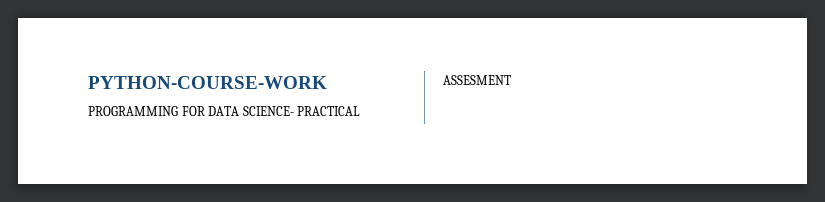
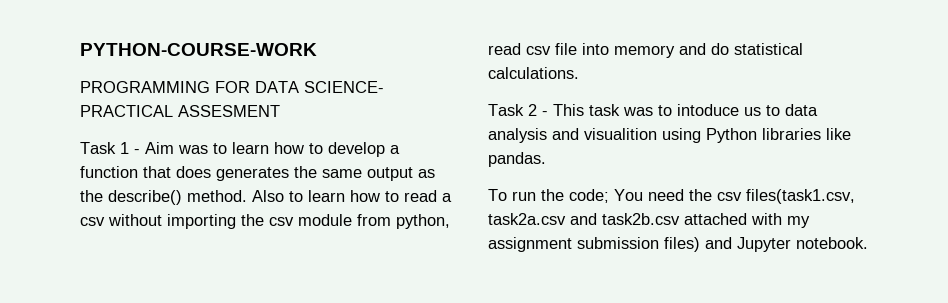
(511, 80) none -> [80,142,400,157] [80,166,435,181] [80,190,452,205] [80,214,450,229] [488,43,803,58] [488,67,579,79] [488,104,818,116] [488,128,851,143] [488,152,546,167] [488,189,855,204] [488,213,810,228] [488,237,868,252] // Task 1 - Aim was to learn how to develop a function that does generates the same output as the describe() method. Also to learn how to read a csv without importing the csv module from python, read csv file into memory and do statistical calculations. // Task 2 - This task was to intoduce us to data analysis and visualition using Python libraries like pandas. // To run the code; You need the csv files(task1.csv, task2a.csv and task2b.csv attached with my assignment submission files) and Jupyter notebook.

